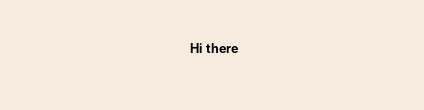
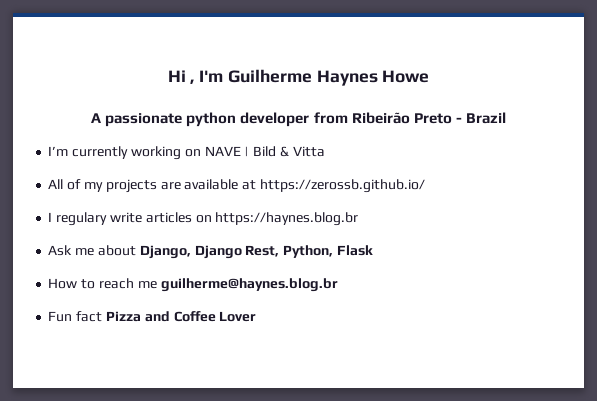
[205,43,238,53] there -> [190,69,430,86] [91,112,506,127] [48,146,325,160] [48,179,425,193] [48,212,359,226] [48,245,373,259] [48,278,338,292] [48,311,257,322] , I'm Guilherme Haynes Howe // A passionate python developer from Ribeirão Preto - Brazil // I’m currently working on NAVE | Bild & Vitta // All of my projects are available at https://zerossb.github.io/ // I regulary write articles on https://haynes.blog.br // Ask me about Django, Django Rest, Python, Flask // How to reach me guilherme@haynes.blog.br // Fun fact Pizza and Coffee Lover

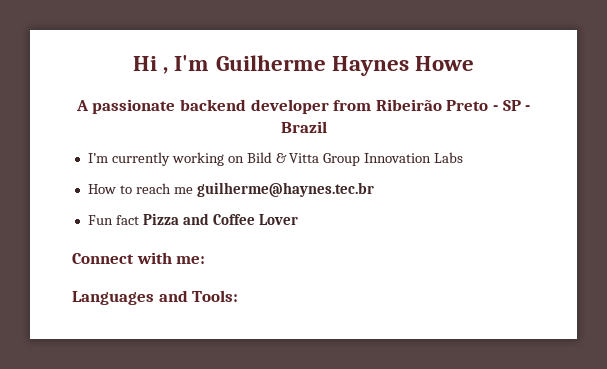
[186,112,237,127] python -> [180,99,247,111] backend
(462, 120) none -> [502,100,531,111] SP -
[204,146,250,157] NAVE | -> (244, 159) none
[48,179,425,193] [48,212,359,226] [48,245,373,259] // All of my projects are available at https://zerossb.github.io/ // I regulary write articles on https://haynes.blog.br // Ask me about Django, Django Rest, Python, Flask -> [323,152,464,166] Group Innovation Labs
[160,278,338,292] guilherme@haynes.blog.br -> [196,182,374,197] guilherme@haynes.tec.br
(257, 316) none -> [72,252,206,264] [72,290,239,305] // Connect with me: // Languages and Tools:

